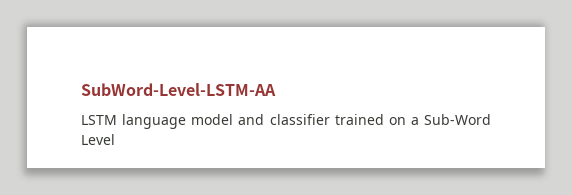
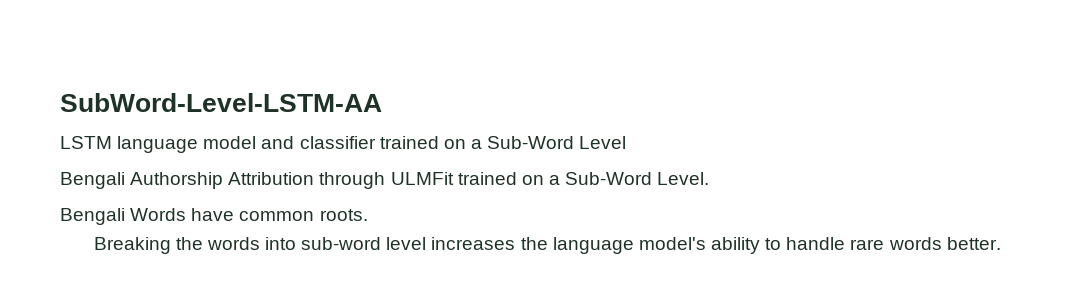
(115, 139) none -> [60,172,710,189] [60,208,368,225] [93,237,1001,254] // Bengali Authorship Attribution through ULMFit trained on a Sub-Word Level. // Bengali Words have common roots. // Breaking the words into sub-word level increases the language model's ability to handle rare words better.

